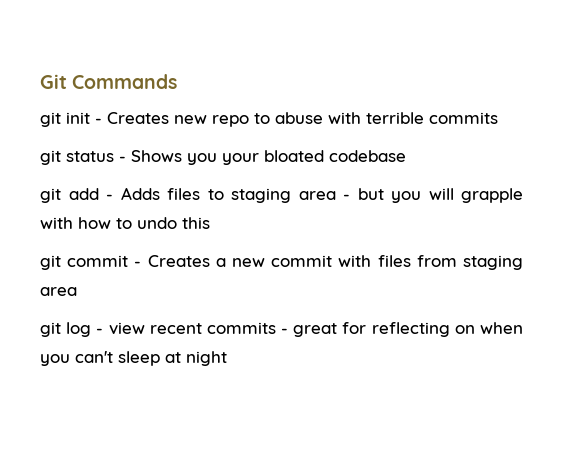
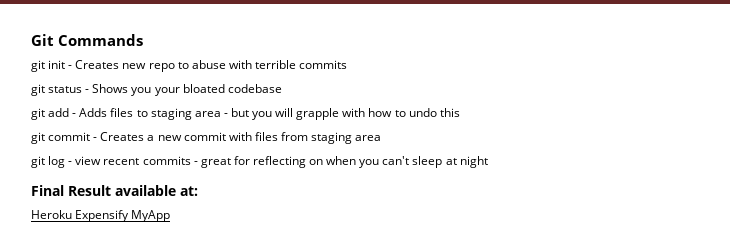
(227, 358) none -> [31,185,198,196] [31,210,171,222] // Final Result available at: // Heroku Expensify MyApp

